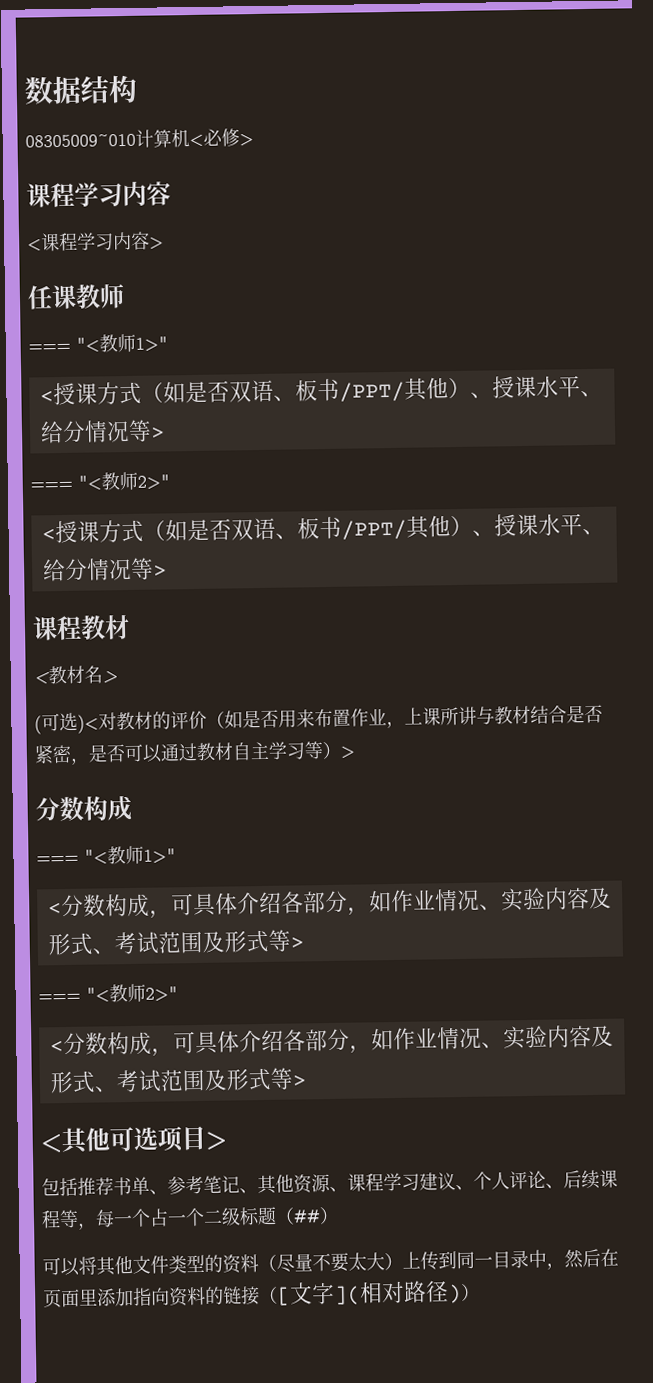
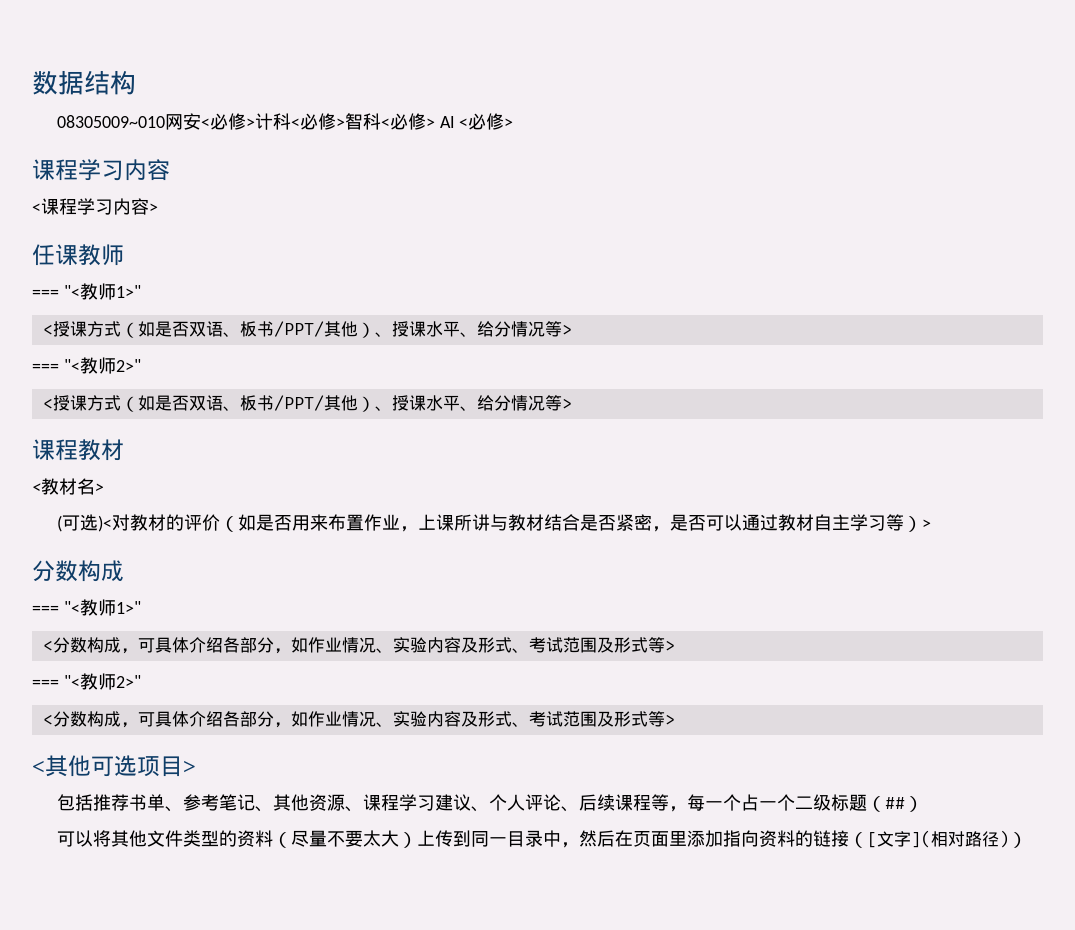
[135,129,190,148] 计算机 -> [164,113,455,130] 网安<必修>计科<必修>智科<必修> AI

